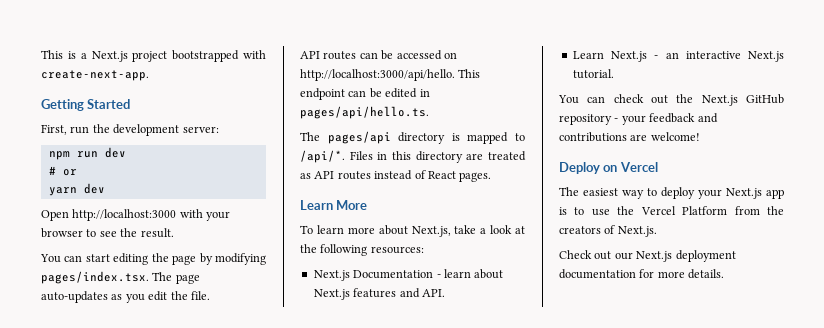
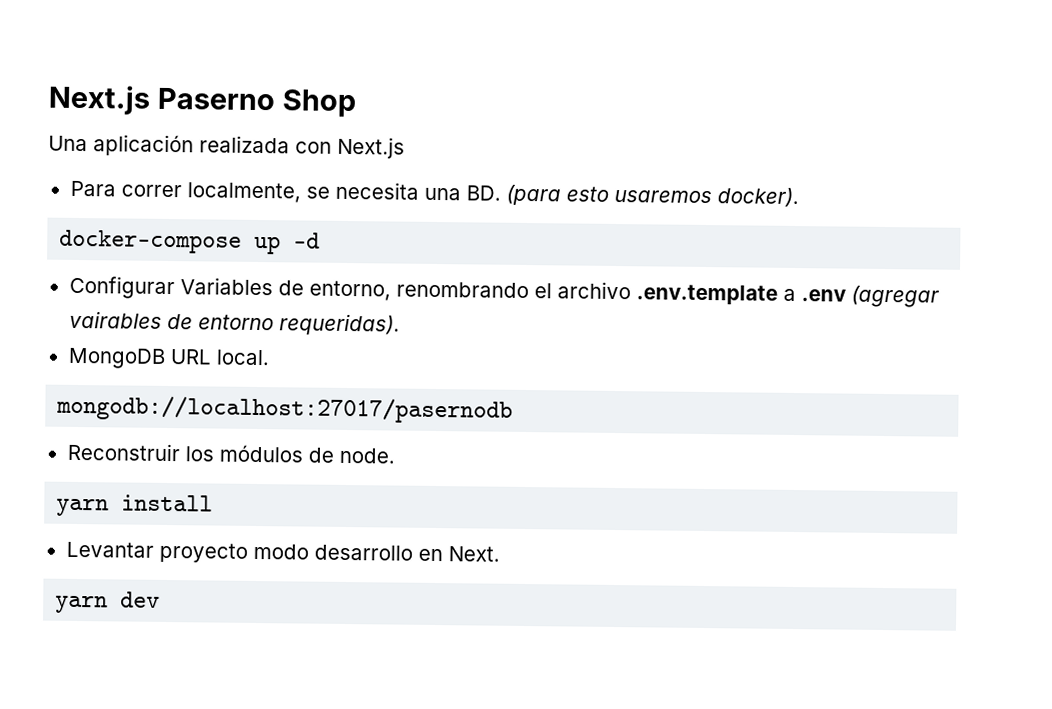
[41,50,266,62] [41,70,149,81] [41,99,131,111] [41,124,219,136] [48,147,126,160] [48,166,77,176] [48,183,105,196] [41,209,231,221] [41,228,174,238] [40,253,266,265] [41,271,200,284] [41,291,210,303] [300,50,457,60] [300,69,481,81] [300,88,430,100] [300,106,429,119] [300,131,525,144] [300,150,526,163] [300,170,492,182] [300,200,368,210] [300,225,525,237] [300,244,424,256] [313,269,504,281] [313,288,445,300] [572,51,784,62] [572,69,614,79] [558,94,784,106] [559,113,718,125] [559,132,700,142] [559,162,658,174] [559,187,784,199] [559,206,784,216] [559,225,657,237] [559,250,736,262] [559,269,725,279] This is a Next.js project bootstrapped with create-next-app. // Getting Started // First, run the development server: // npm run dev // # or // yarn dev // Open http://localhost:3000 with your browser to see the result. // You can start editing the page by modifying pages/index.tsx. The page auto-updates as you edit the file. // API routes can be accessed on http://localhost:3000/api/hello. This endpoint can be edited in pages/api/hello.ts. // The pages/api directory is mapped to /api/*. Files in this directory are treated as API routes instead of React pages. // Learn More // To learn more about Next.js, take a look at the following resources: // Next.js Documentation - learn about Next.js features and API. // Learn Next.js - an interactive Next.js tutorial. // You can check out the Next.js GitHub repository - your feedback and contributions are welcome! // Deploy on Vercel // The easiest way to deploy your Next.js app is to use the Vercel Platform from the creators of Next.js. // Check out our Next.js deployment documentation for more details. -> [48,84,356,118] [48,134,405,159] [69,180,799,208] [59,229,321,255] [68,275,940,308] [68,310,400,336] [67,347,270,369] [56,394,514,424] [66,442,395,464] [56,494,214,517] [65,541,500,563] [55,591,161,614] Next.js Paserno Shop // Una aplicación realizada con Next.js // Para correr localmente, se necesita una BD. (para esto usaremos docker). // docker-compose up -d // Configurar Variables de entorno, renombrando el archivo .env.template a .env (agregar vairables de entorno requeridas). // MongoDB URL local. // mongodb://localhost:27017/pasernodb // Reconstruir los módulos de node. // yarn install // Levantar proyecto modo desarrollo en Next. // yarn dev

